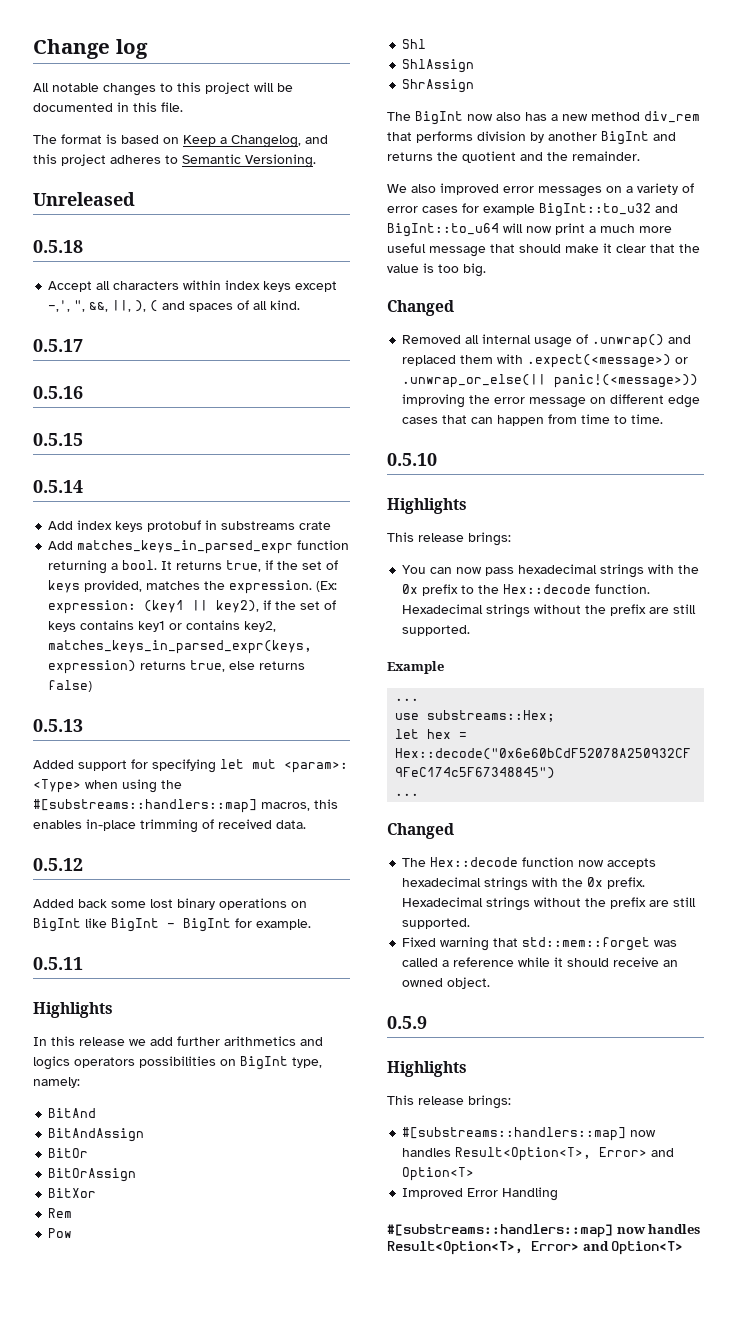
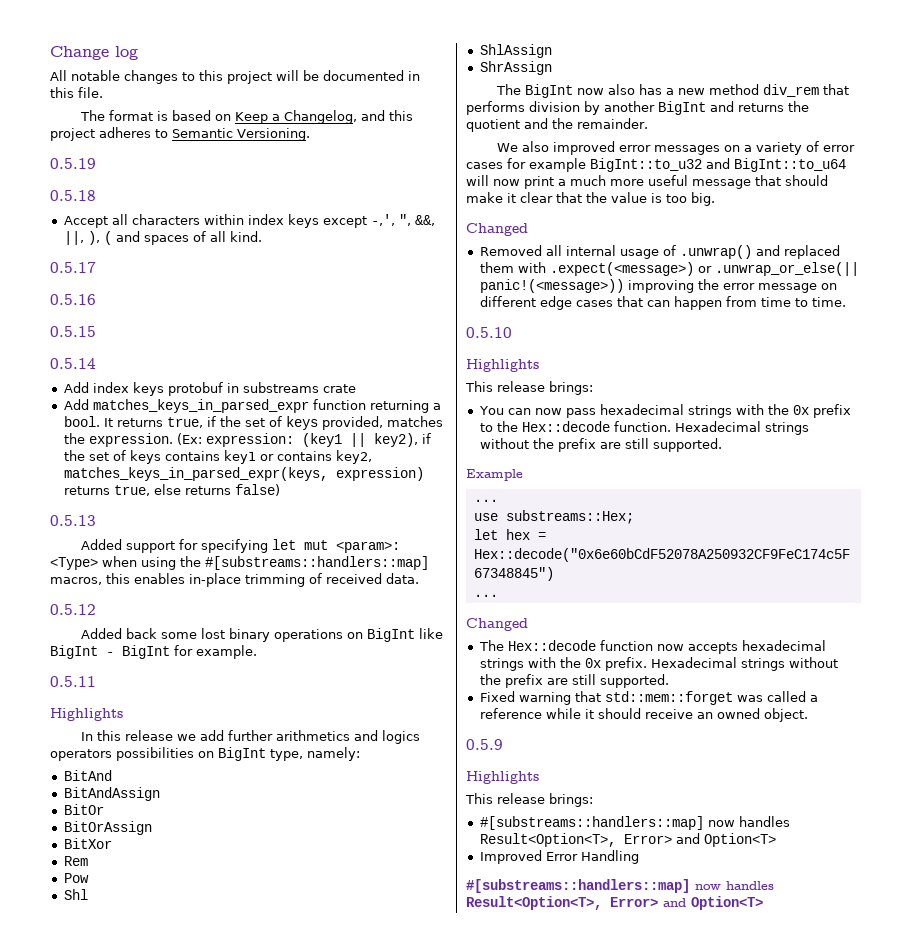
[33,192,135,206] Unreleased -> [50,158,96,169] 0.5.19

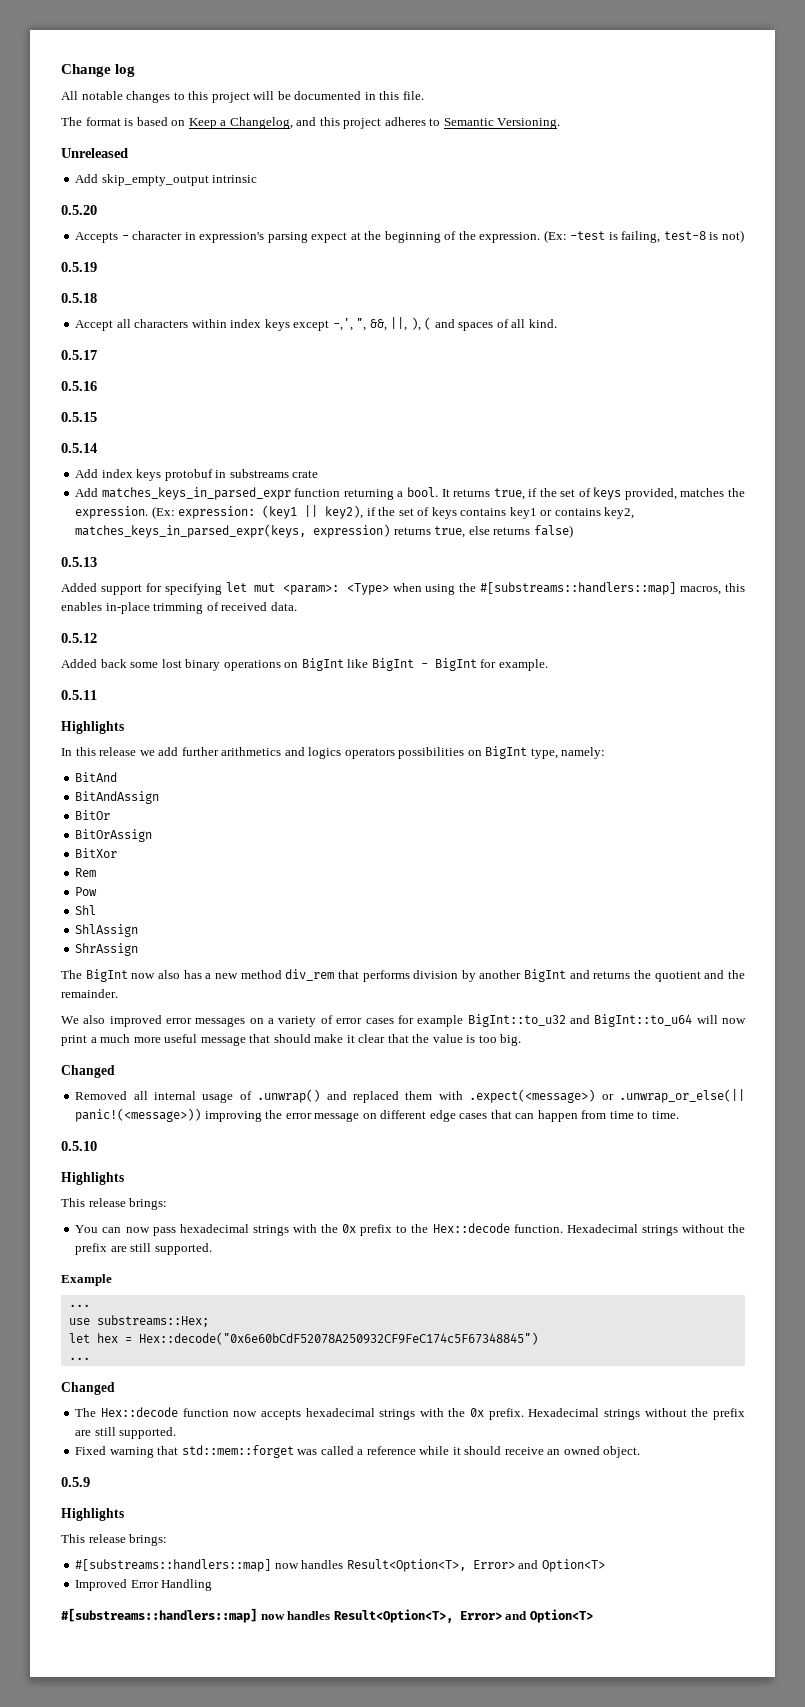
(310, 134) none -> [61,148,128,158] [75,174,258,186] [61,205,97,215] [75,230,744,243] // Unreleased // Add skip_empty_output intrinsic // 0.5.20 // Accepts - character in expression's parsing expect at the beginning of the expression. (Ex: -test is failing, test-8 is not)

